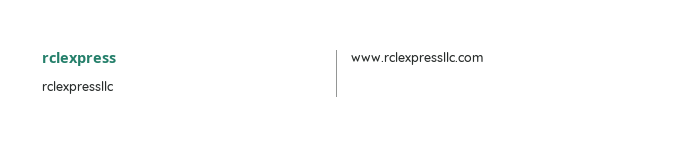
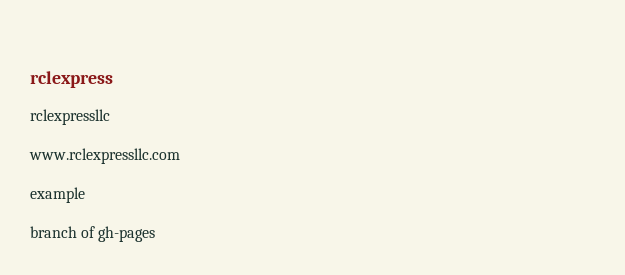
(483, 58) none -> [30,187,85,203] [30,226,156,242] // example // branch of gh-pages

